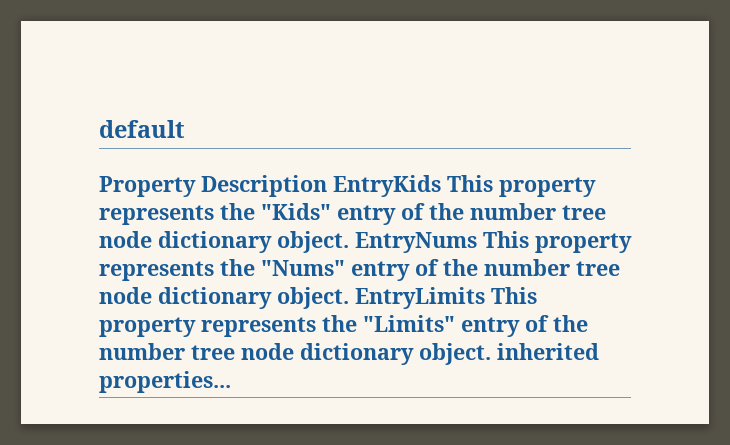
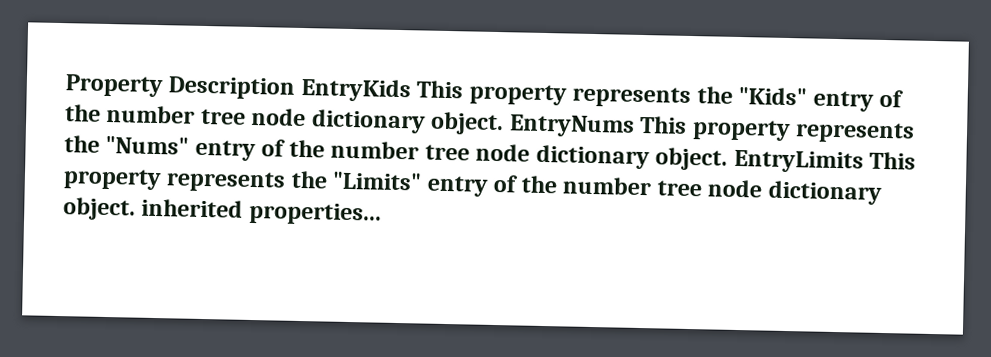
[99,120,185,138] default // -> (65, 86) none

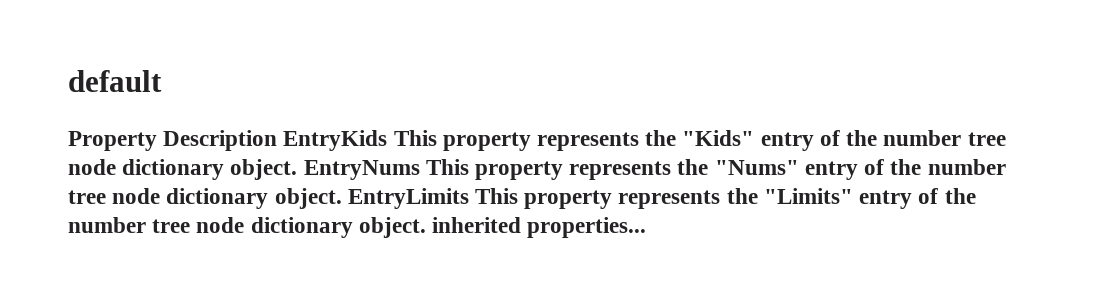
(65, 86) none -> [68,70,162,92] default //

